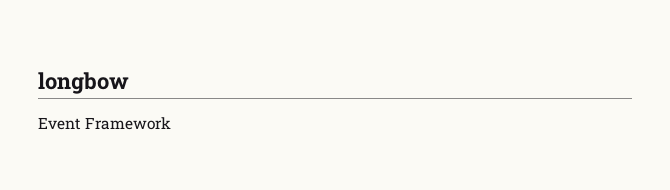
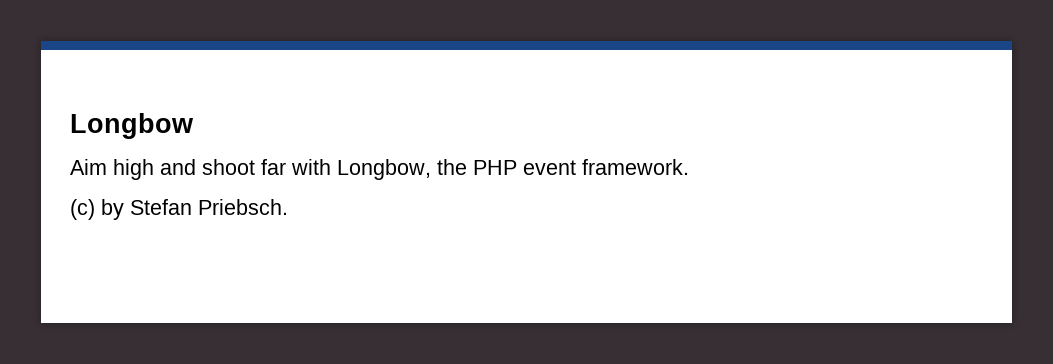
[38,72,129,94] [38,117,172,130] longbow // Event Framework -> [70,113,194,139] [70,159,689,180] [70,199,288,220] Longbow // Aim high and shoot far with Longbow, the PHP event framework. // (c) by Stefan Priebsch.

